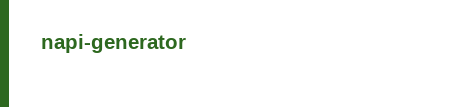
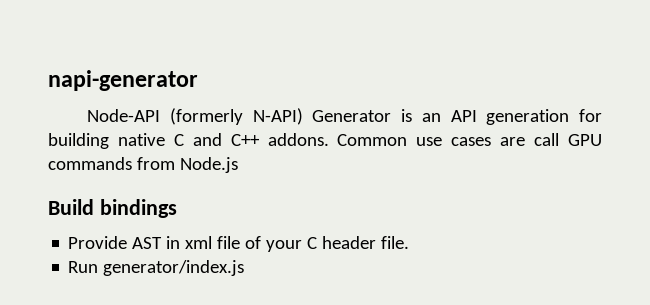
(186, 43) none -> [87,108,602,125] [48,133,603,149] [48,157,238,173] [48,199,177,218] [68,236,410,252] [68,260,245,276] // Node-API (formerly N-API) Generator is an API generation for building native C and C++ addons. Common use cases are call GPU commands from Node.js // Build bindings // Provide AST in xml file of your C header file. // Run generator/index.js

